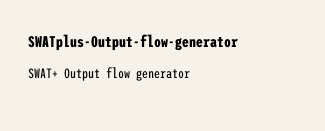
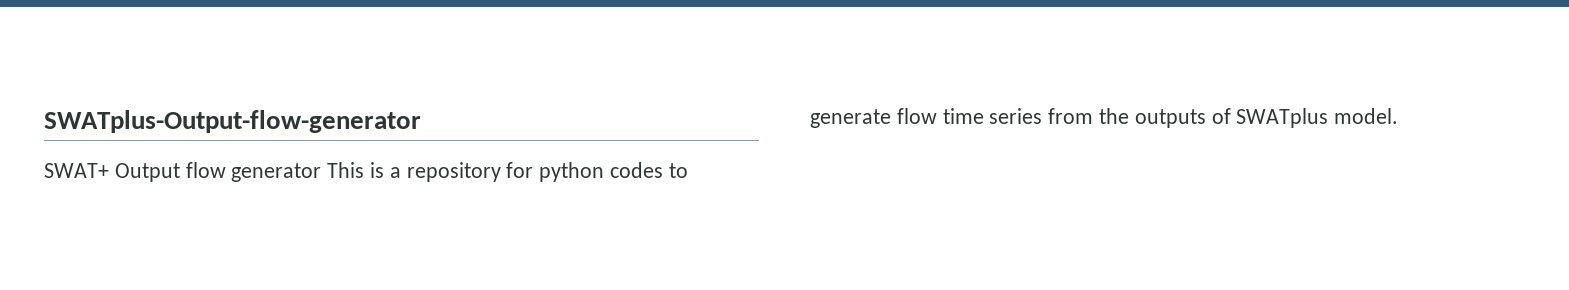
(190, 75) none -> [327,162,688,182] [810,108,1399,128] This is a repository for python codes to generate flow time series from the outputs of SWATplus model.

